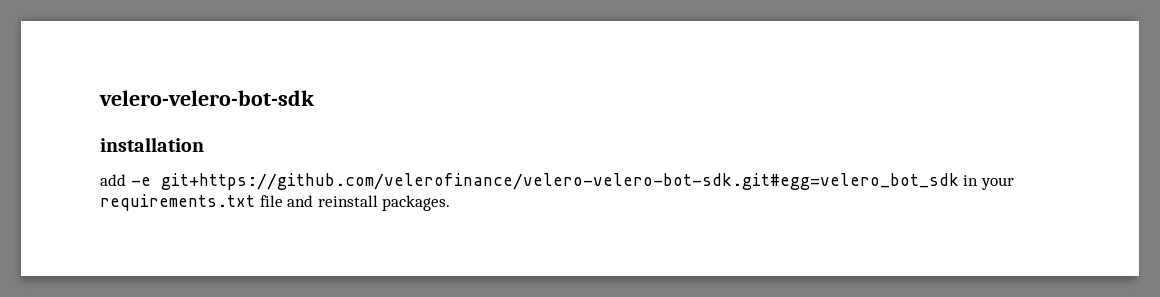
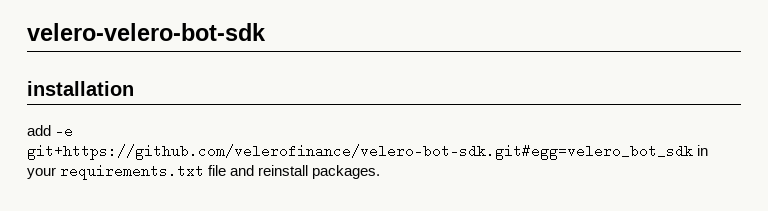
[160,173,959,190] git+https://github.com/velerofinance/velero-velero-bot-sdk.git#egg=velero_bot_sdk -> [27,144,693,160] git+https://github.com/velerofinance/velero-bot-sdk.git#egg=velero_bot_sdk

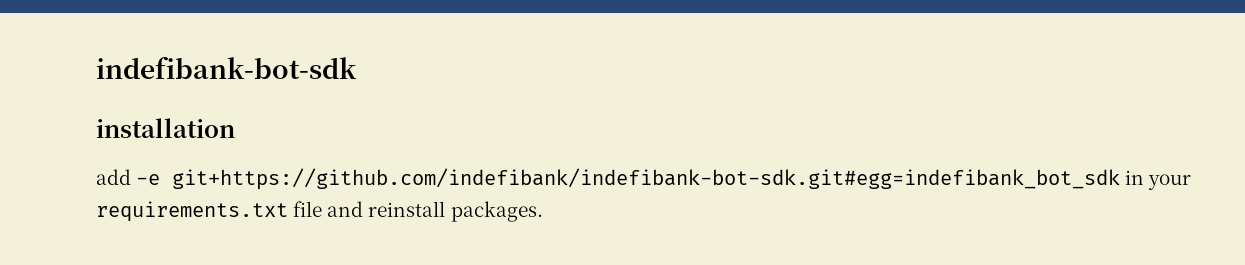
[27,23,266,41] velero-velero-bot-sdk -> [96,57,357,79] indefibank-bot-sdk
[27,144,693,160] git+https://github.com/velerofinance/velero-bot-sdk.git#egg=velero_bot_sdk -> [172,168,1121,190] git+https://github.com/indefibank/indefibank-bot-sdk.git#egg=indefibank_bot_sdk

